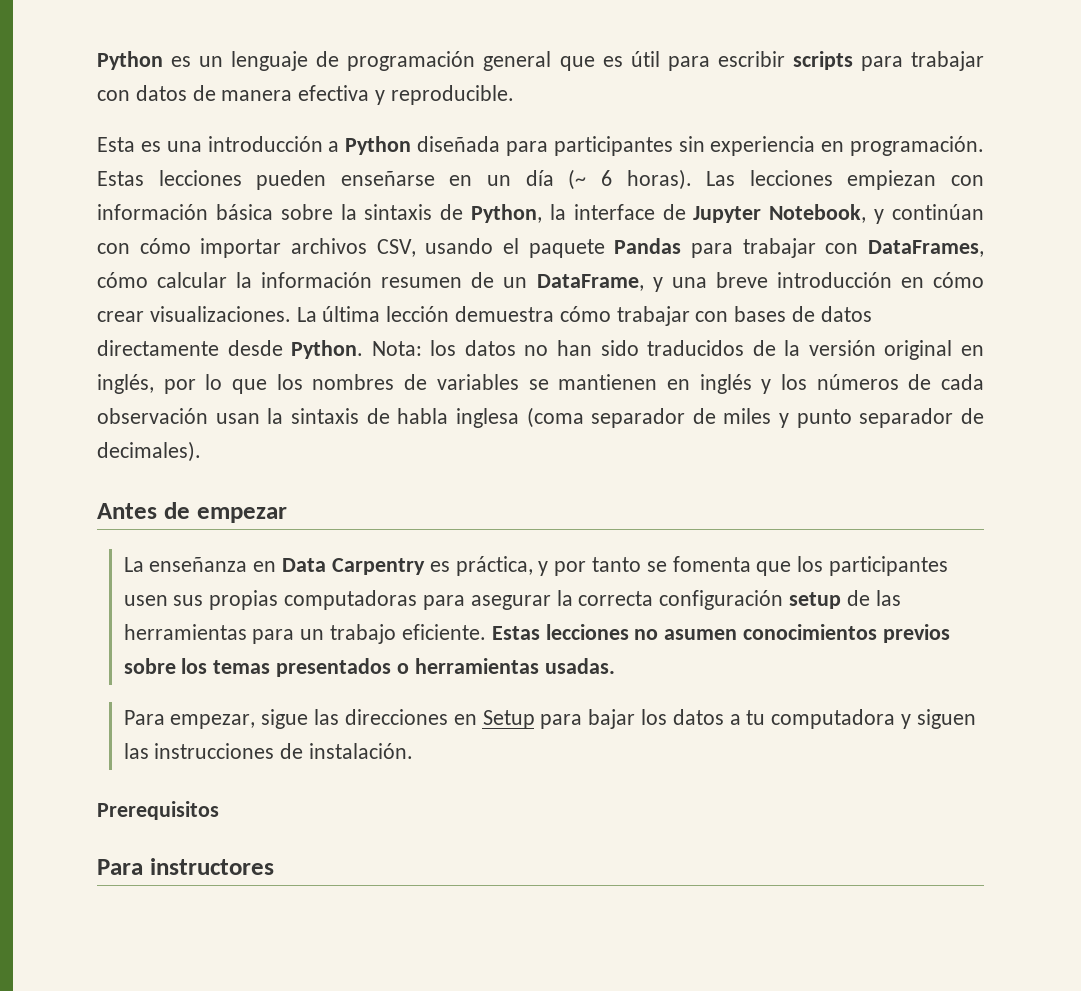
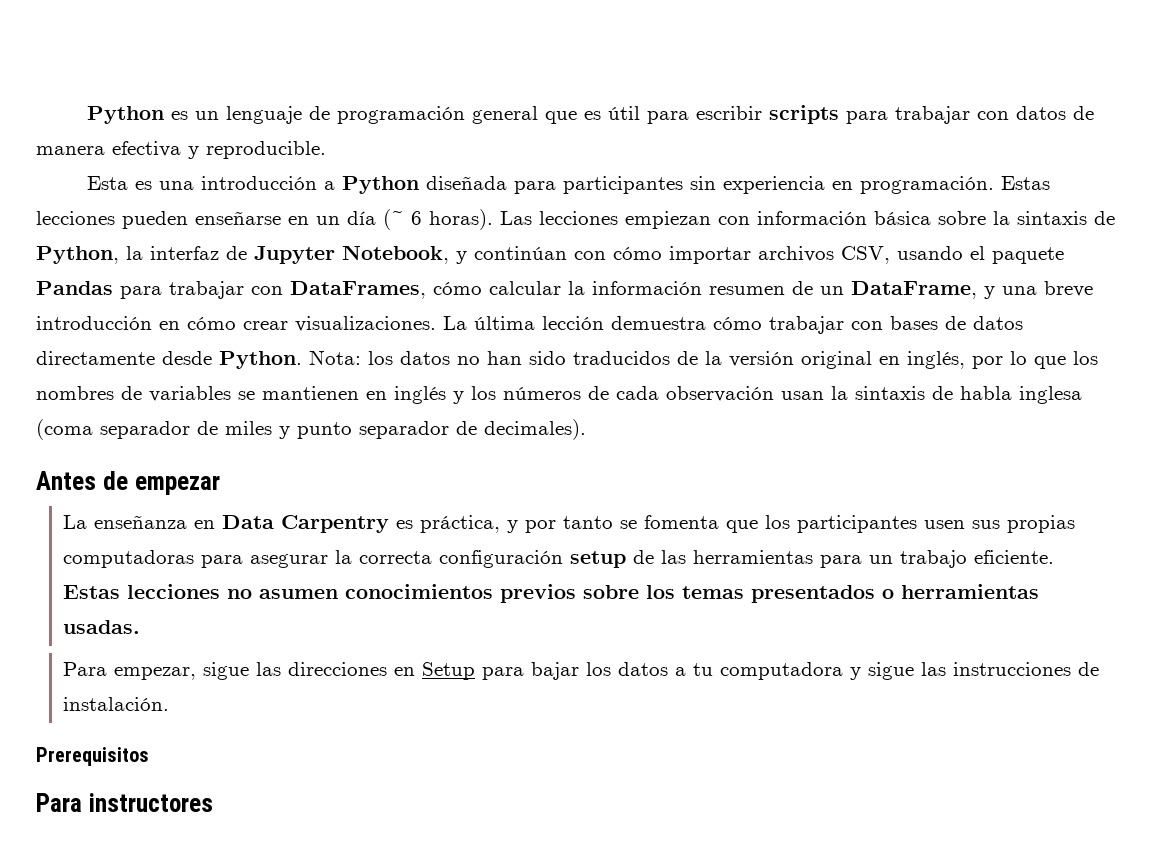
[573,204,655,220] interface -> [150,246,219,260] interfaz
[916,709,976,729] siguen -> [868,662,915,680] sigue

